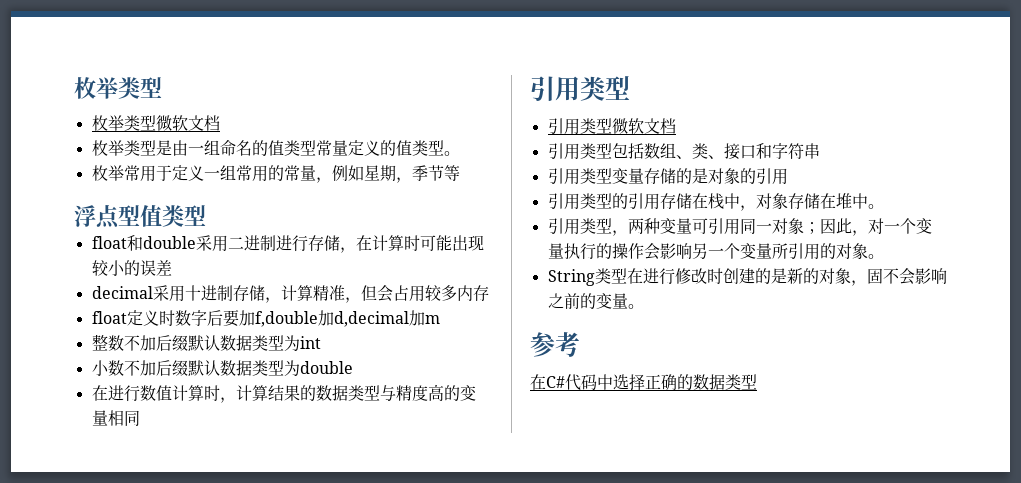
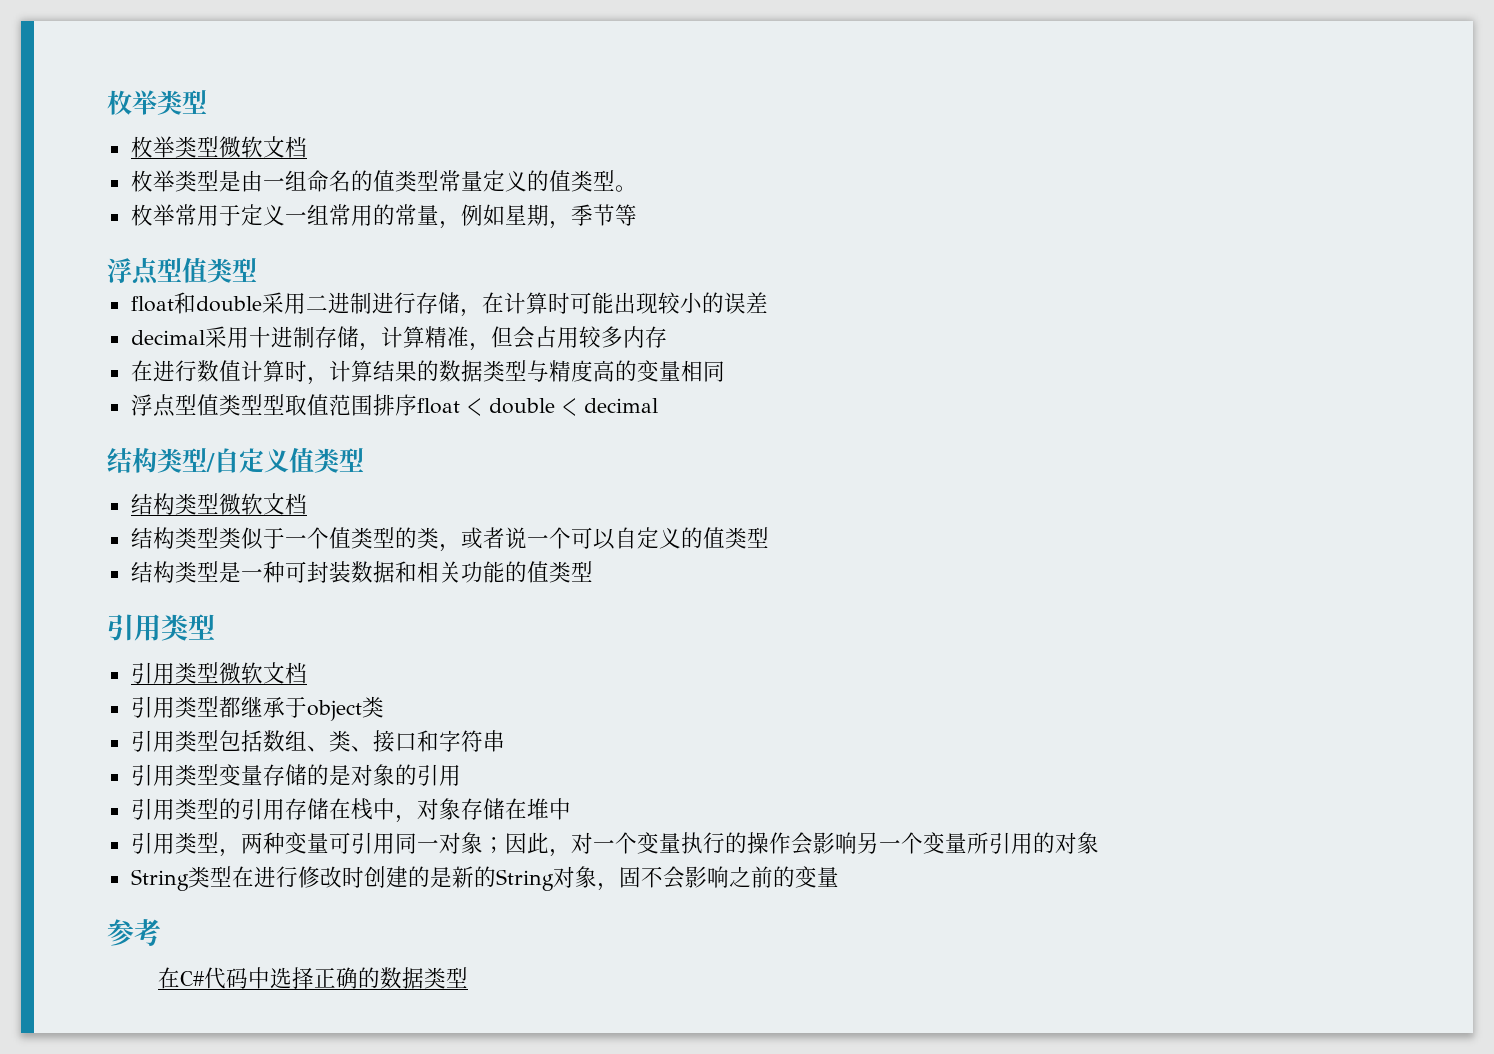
[91,310,440,327] [91,334,321,351] [91,360,353,376] // float定义时数字后要加f,double加d,decimal加m // 整数不加后缀默认数据类型为int // 小数不加后缀默认数据类型为double -> (667, 337) none
(140, 418) none -> [130,394,658,417] [107,447,364,473] [130,493,307,515] [130,527,769,552] [130,561,593,583] // 浮点型值类型型取值范围排序float < double < decimal // 结构类型/自定义值类型 // 结构类型微软文档 // 结构类型类似于一个值类型的类，或者说一个可以自定义的值类型 // 结构类型是一种可封装数据和相关功能的值类型
(676, 126) none -> [130,696,384,721] // 引用类型都继承于object类
[867,204,884,209] 。 -> (571, 809) none
[867,254,884,259] 。 -> (1099, 843) none
(819, 276) none -> [495,869,554,891] String
[627,304,644,309] 。 -> (839, 876) none

